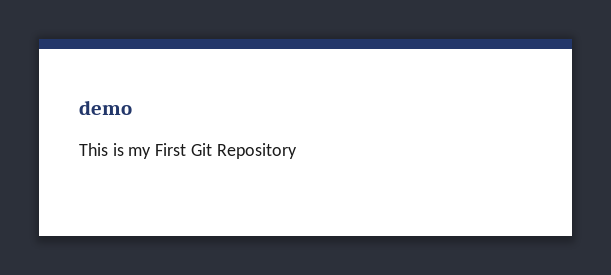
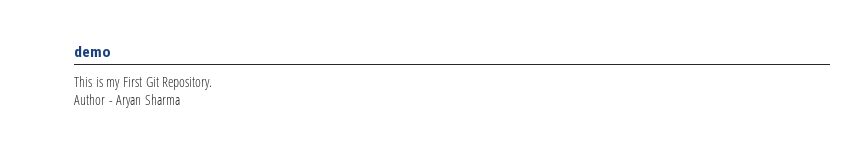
[216,143,297,159] Repository -> [162,77,213,90] [74,94,180,108] Repository. // Author - Aryan Sharma

